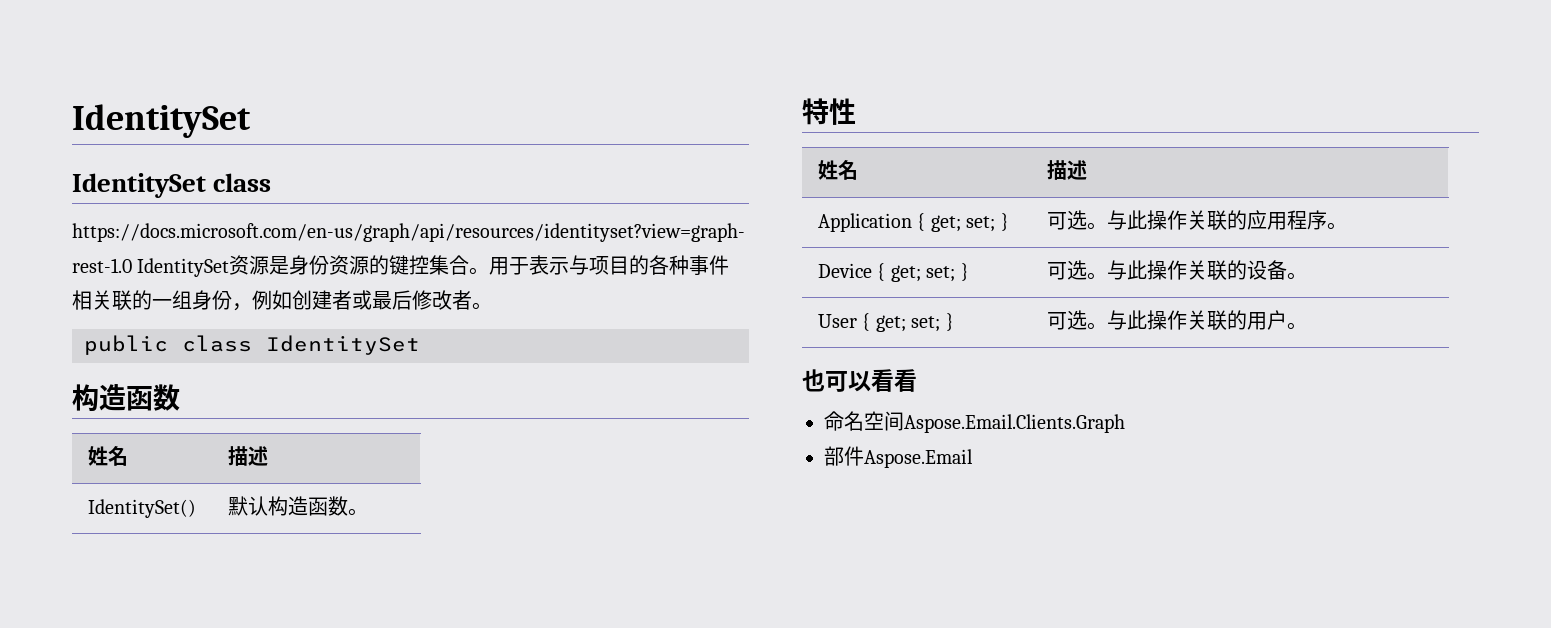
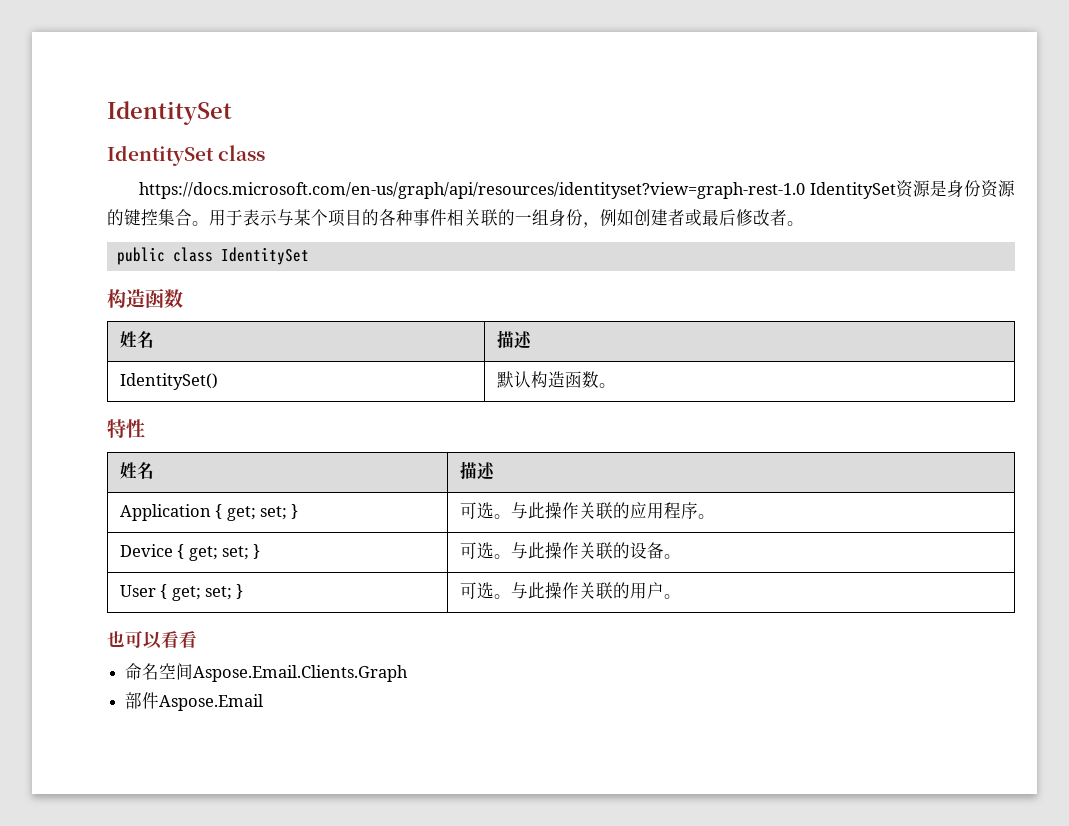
(590, 265) none -> [294,209,328,226] 某个

